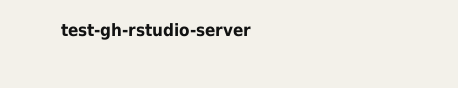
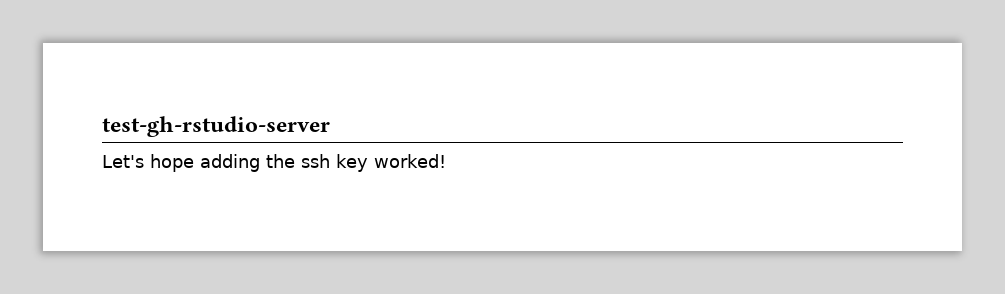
(251, 31) none -> [102,154,446,172] // Let's hope adding the ssh key worked!

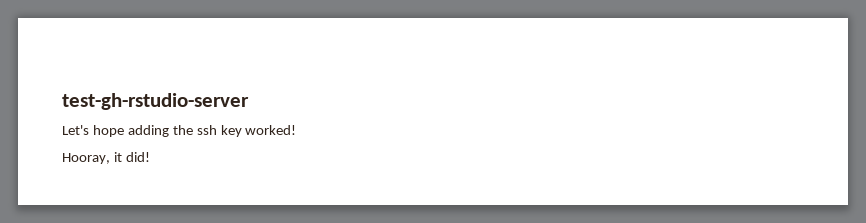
(446, 161) none -> [62,152,150,164] // Hooray, it did!

